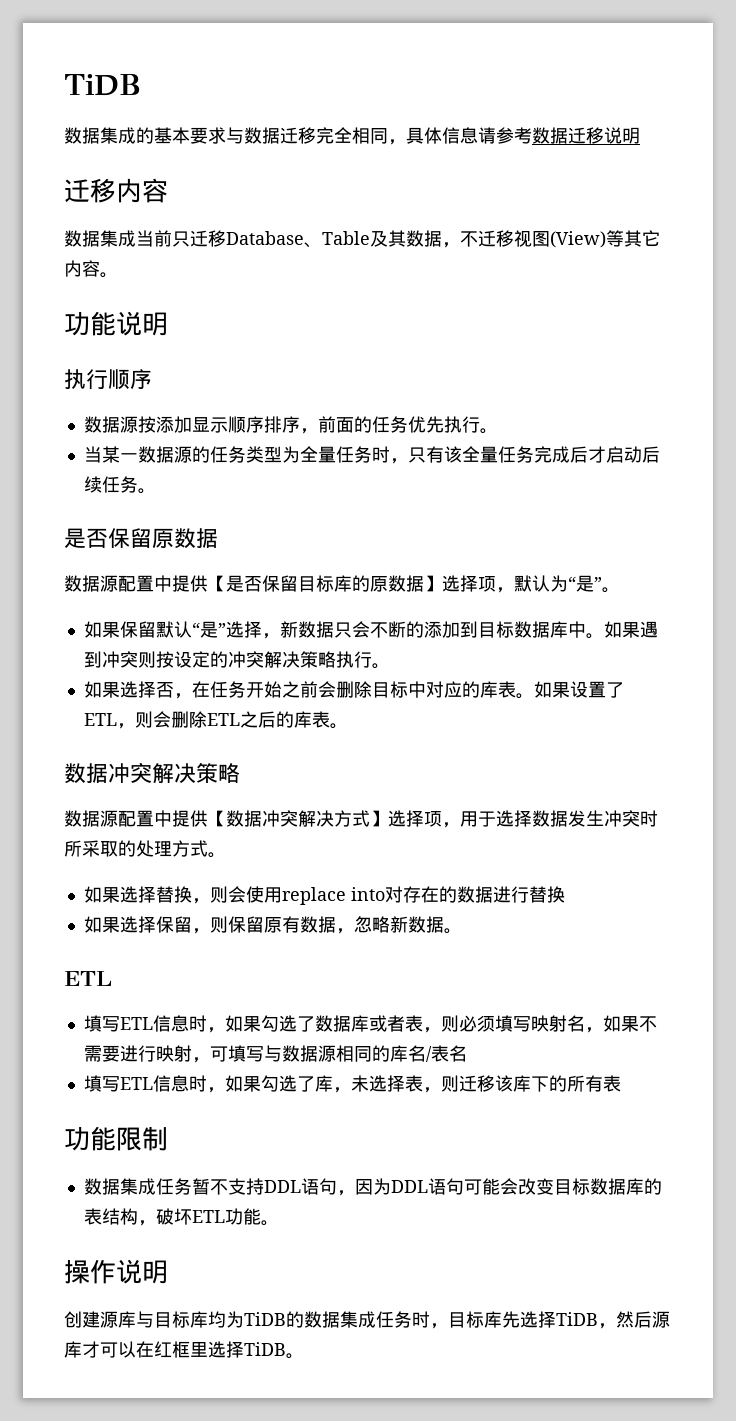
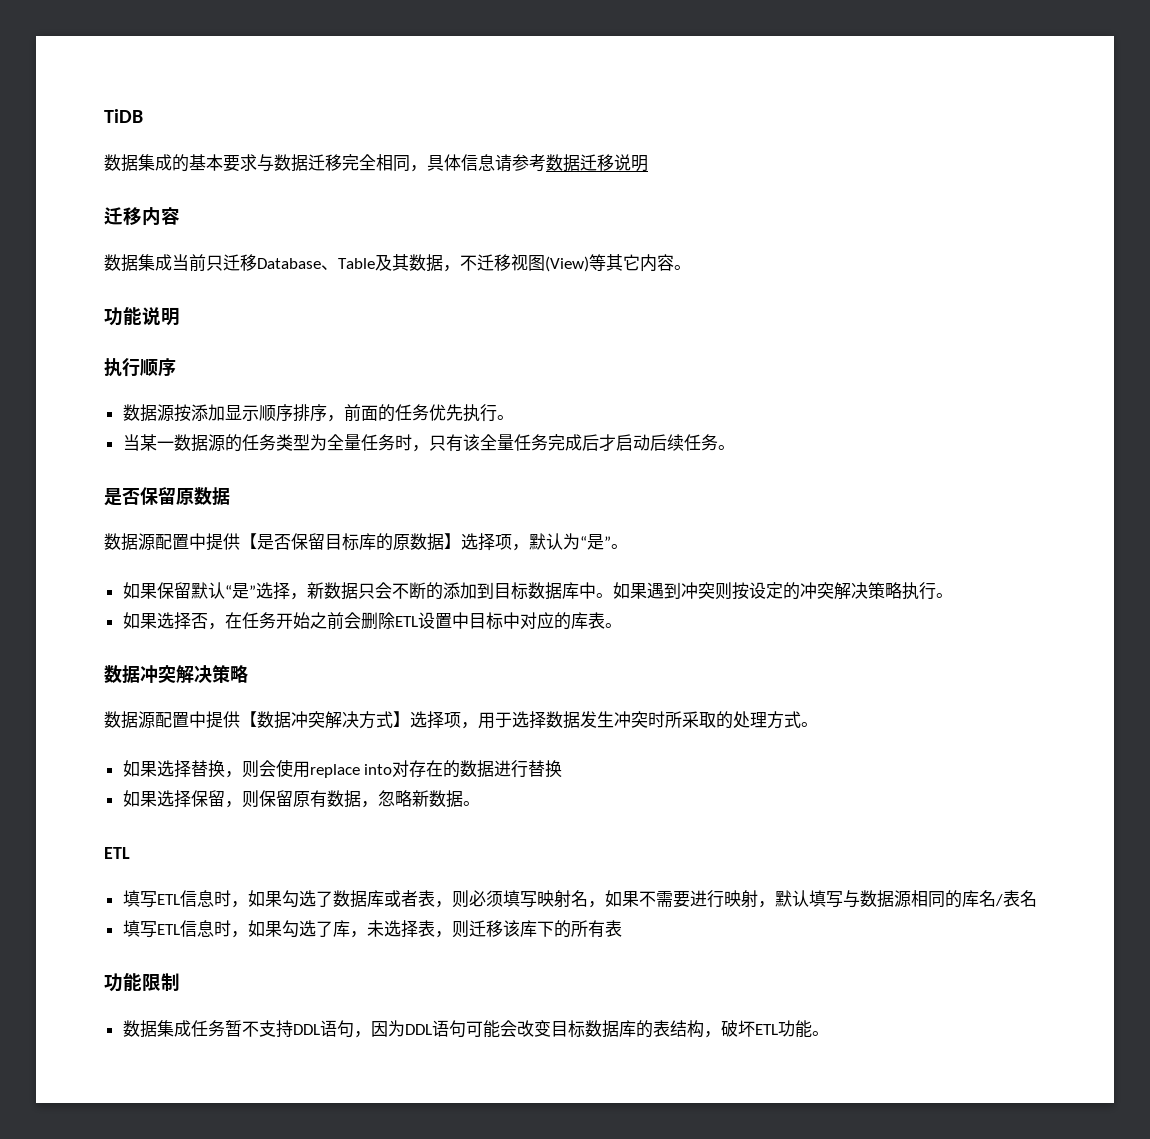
(372, 689) none -> [394,612,469,629] ETL设置中
[533,681,624,698] [83,711,348,729] 如果设置了ETL，则会删除ETL之后的库表。 -> (622, 625) none
[209,1046,228,1062] 可 -> [774,890,809,907] 默认
[64,1259,168,1284] [64,1311,670,1329] [64,1341,304,1359] // 操作说明 // 创建源库与目标库均为TiDB的数据集成任务时，目标库先选择TiDB，然后源库才可以在红框里选择TiDB。 -> (829, 1033) none

